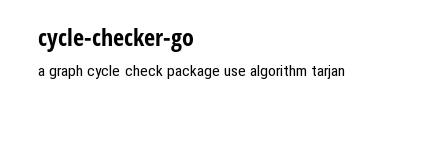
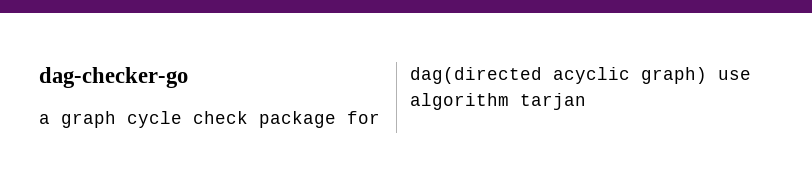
[38,28,194,52] cycle-checker-go -> [39,67,188,88] dag-checker-go
(220, 72) none -> [347,111,380,124] [410,67,707,84] for dag(directed acyclic graph)

